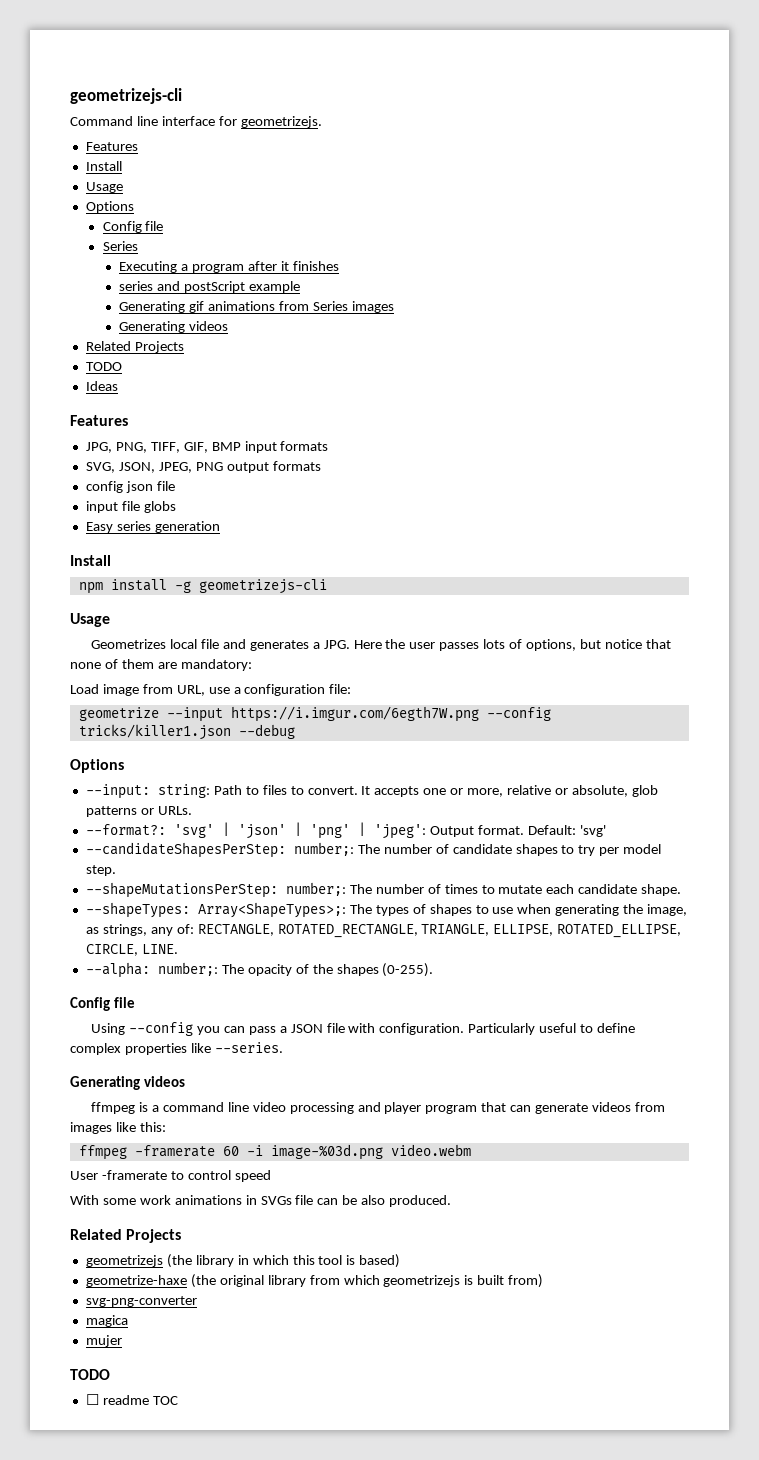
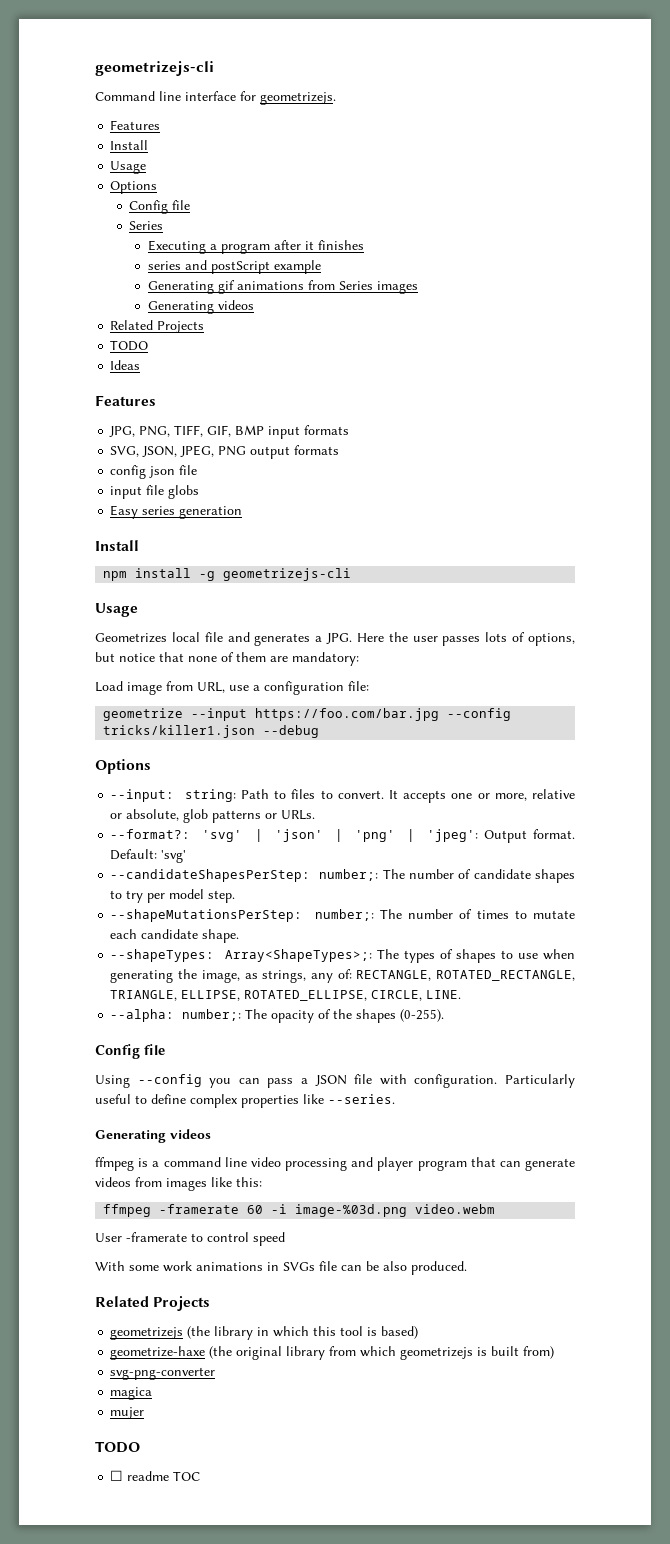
[230,706,479,722] https://i.imgur.com/6egth7W.png -> [255,708,440,721] https://foo.com/bar.jpg

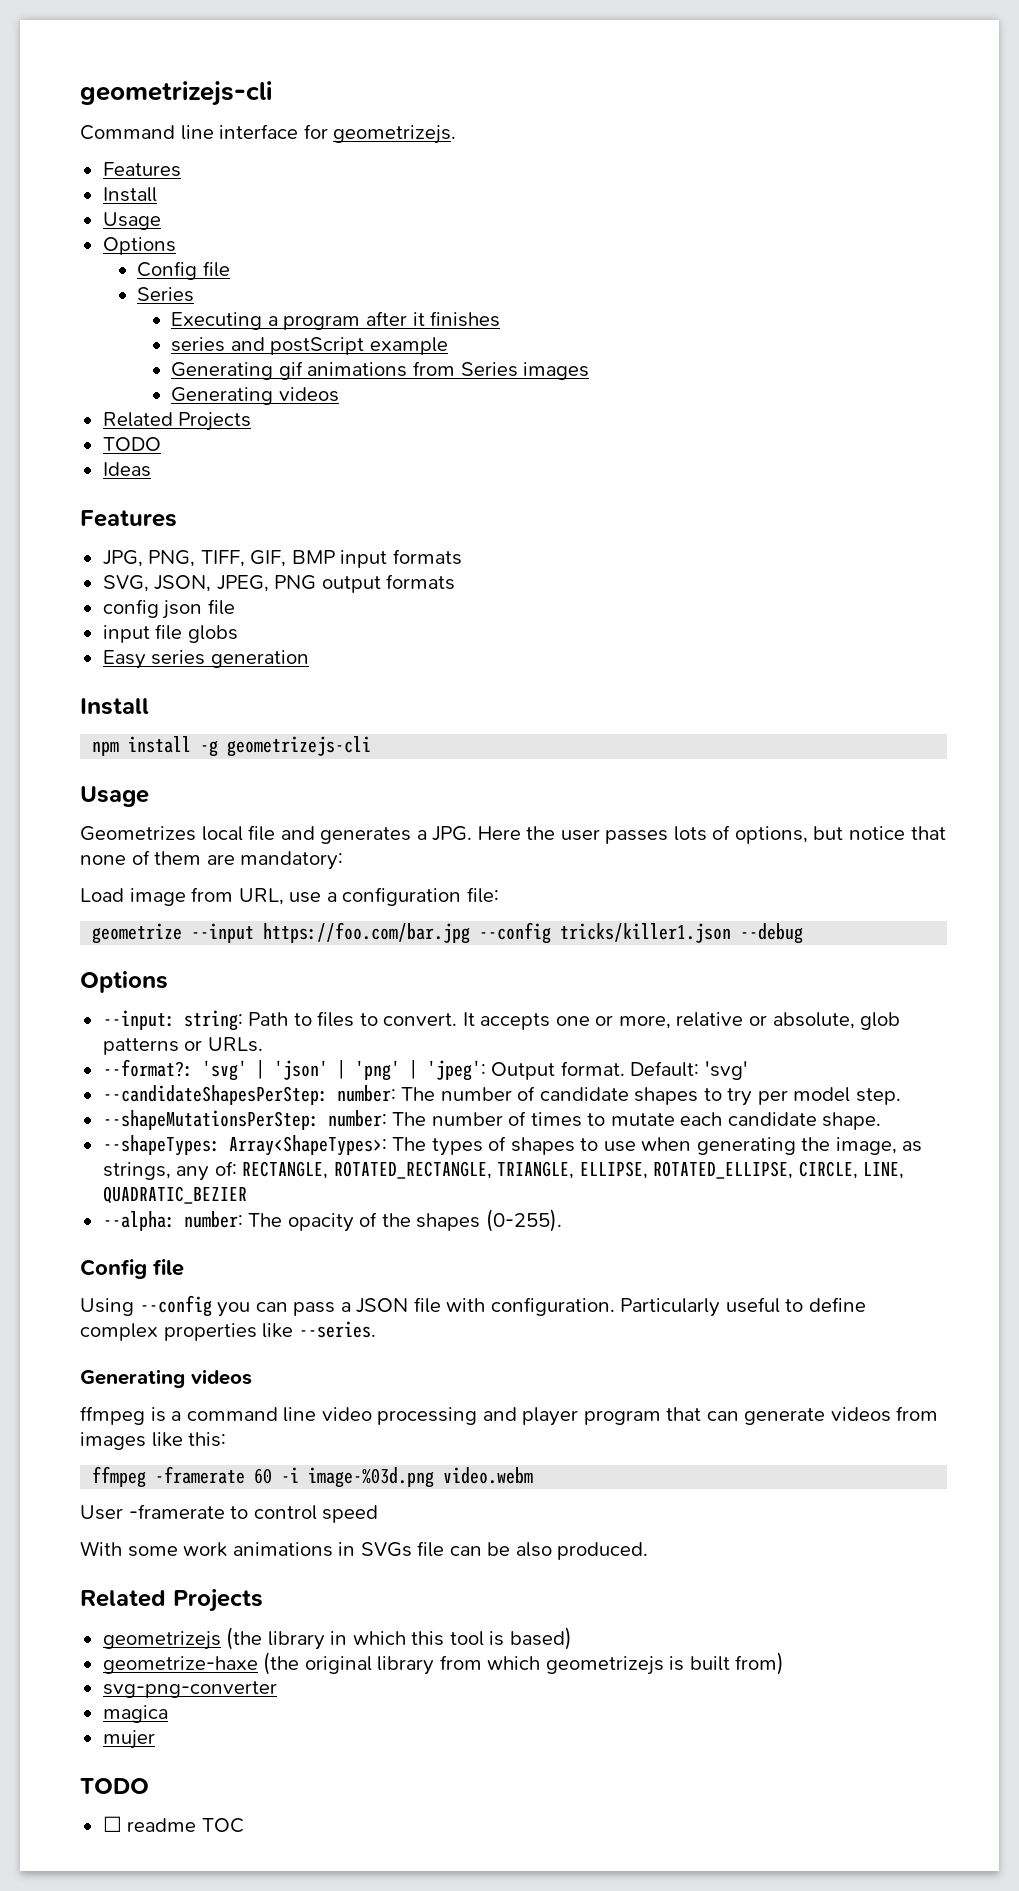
[319,869,379,881] number;: -> [336,1085,396,1102] number:
[314,909,374,921] number;: -> [327,1110,387,1127] number:
[224,949,372,962] Array<ShapeTypes>;: -> [228,1135,387,1156] Array<ShapeTypes>:
[426,990,462,999] LINE. -> [863,1162,905,1179] [102,1186,247,1204] LINE, QUADRATIC_BEZIER
[182,1009,242,1021] number;: -> [183,1211,243,1228] number:

